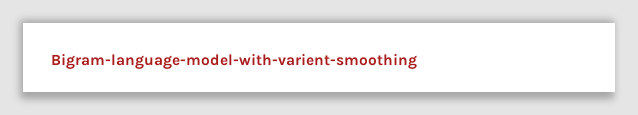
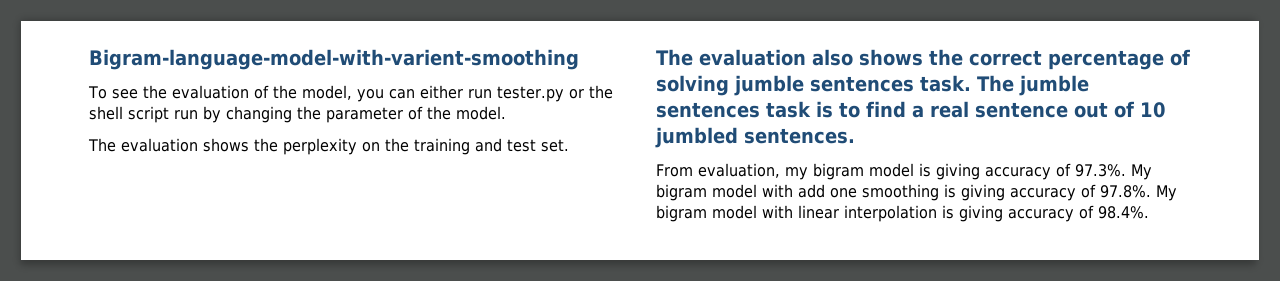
(417, 61) none -> [88,85,613,102] [89,106,506,123] [88,138,569,155] [656,49,1190,70] [656,75,1089,96] [656,101,1166,118] [655,127,855,148] [656,163,1152,180] [656,184,1177,201] [656,205,1149,222] // To see the evaluation of the model, you can either run tester.py or the shell script run by changing the parameter of the model. // The evaluation shows the perplexity on the training and test set. // The evaluation also shows the correct percentage of solving jumble sentences task. The jumble sentences task is to find a real sentence out of 10 jumbled sentences. // From evaluation, my bigram model is giving accuracy of 97.3%. My bigram model with add one smoothing is giving accuracy of 97.8%. My bigram model with linear interpolation is giving accuracy of 98.4%.

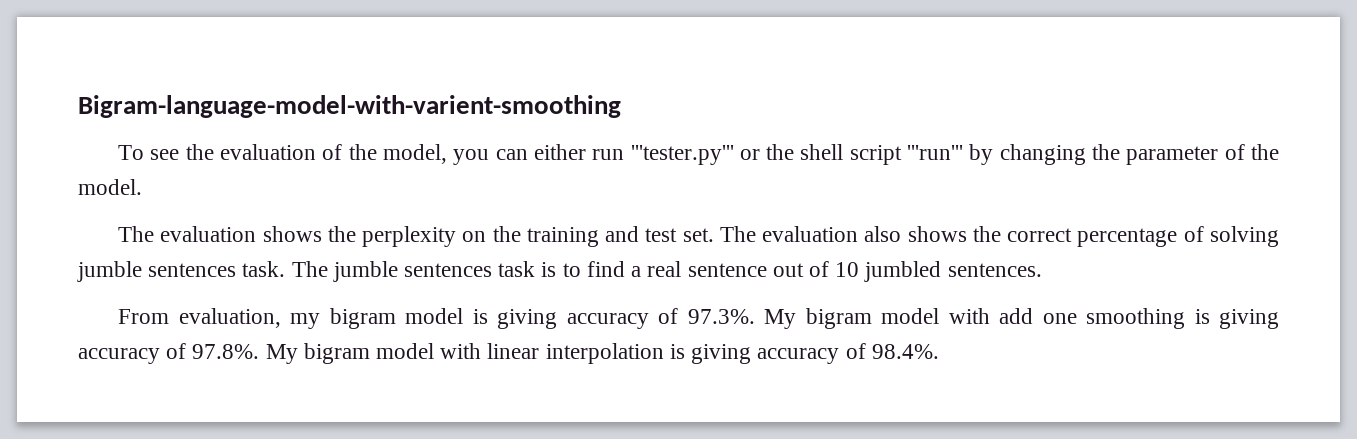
[496,86,564,102] tester.py -> [630,145,734,165] '''tester.py'''
[174,110,198,120] run -> [907,145,964,160] '''run'''
(569, 145) // -> (714, 235) none

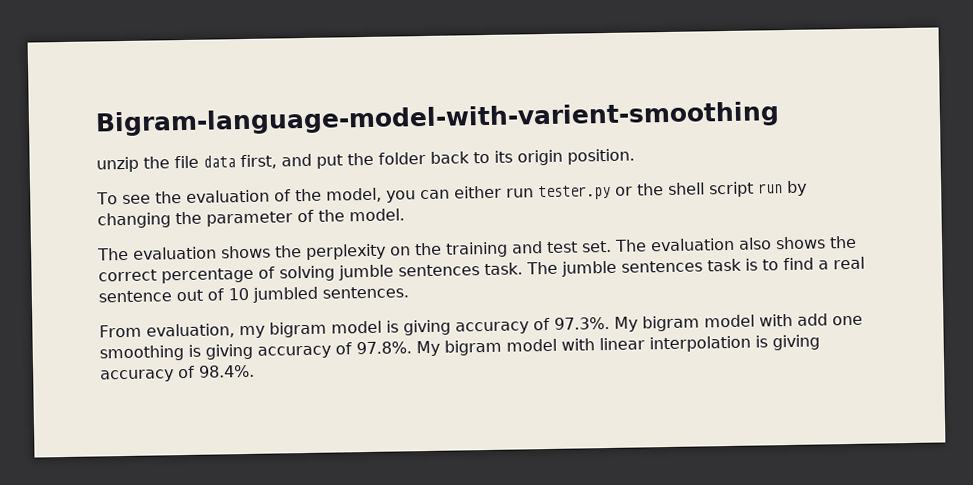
(621, 106) none -> [96,148,635,173] // unzip the file data first, and put the folder back to its origin position.
[630,145,734,165] '''tester.py''' -> [537,184,611,201] tester.py
[907,145,964,160] '''run''' -> [757,183,783,194] run

